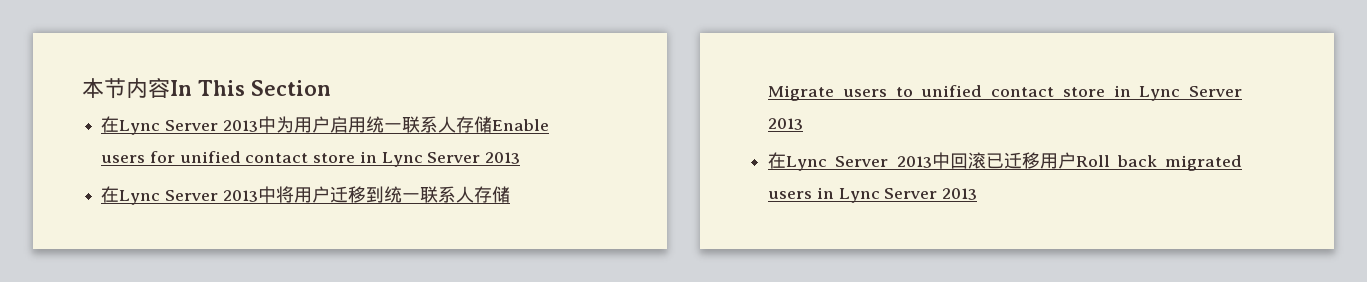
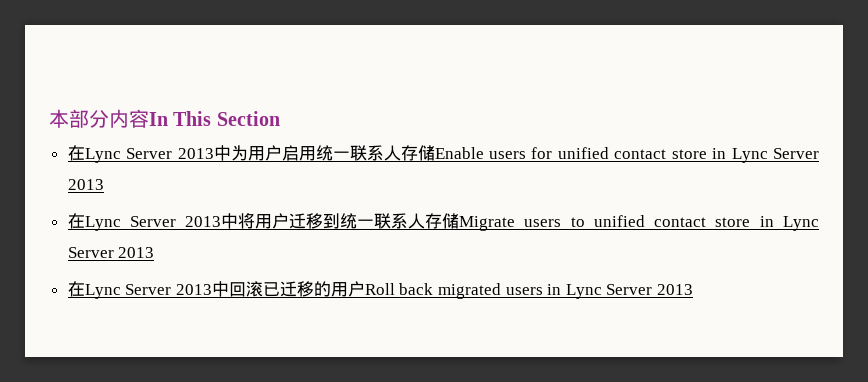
[104,78,126,99] 节 -> [69,109,109,128] 部分
(1040, 160) none -> [313,281,331,297] 的

